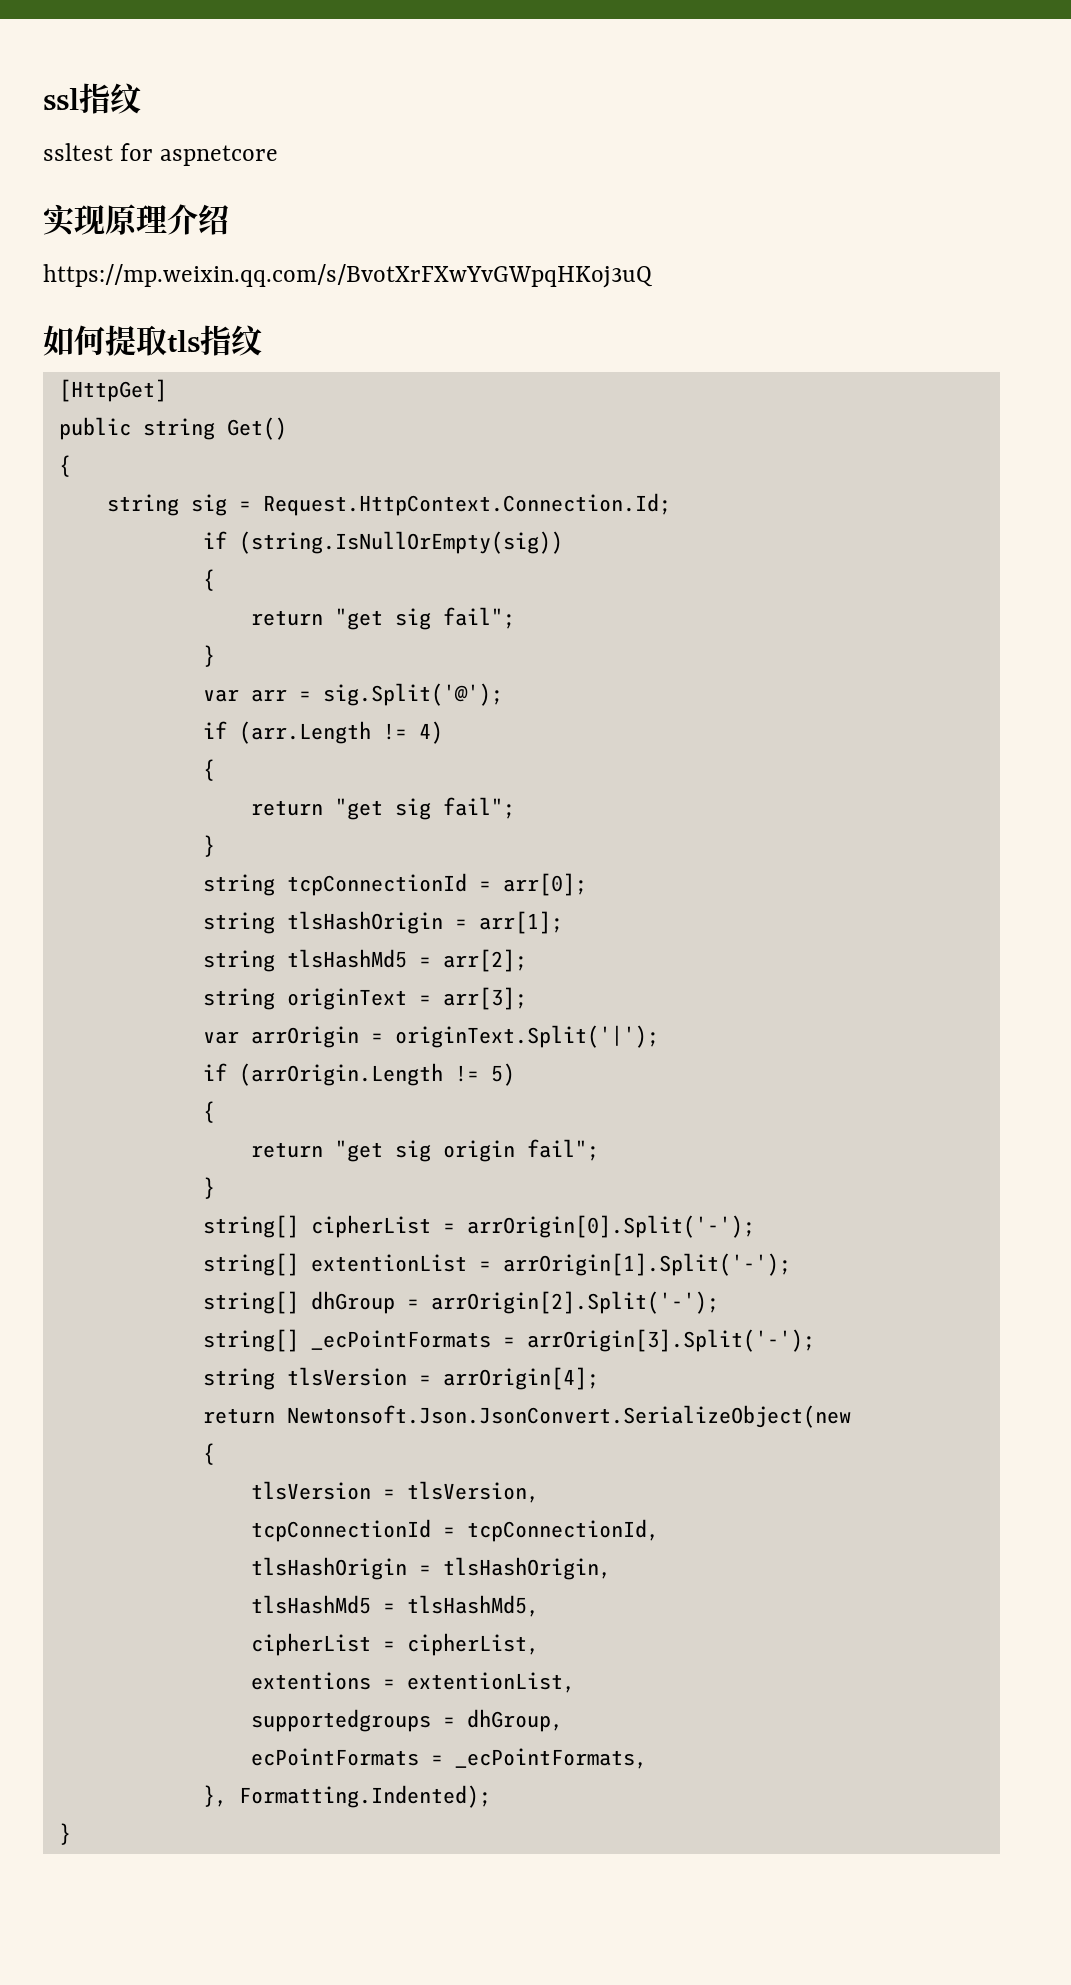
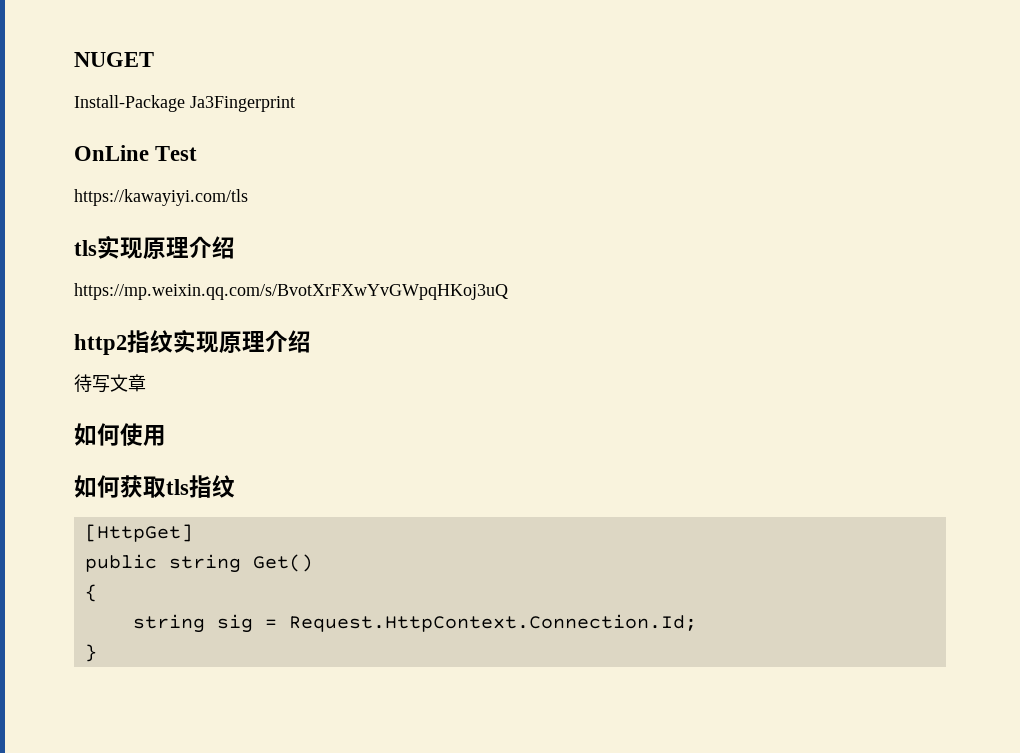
[43,83,141,114] [43,143,279,166] [43,204,229,237] [43,264,653,288] [43,325,136,356] ssl指纹 // ssltest for aspnetcore // 实现原理介绍 // https://mp.weixin.qq.com/s/BvotXrFXwYvGWpqHKoj3uQ // 如何提 -> [74,52,154,67] [74,95,295,112] [74,145,198,161] [74,189,248,206] [74,235,235,259] [74,283,508,300] [74,329,311,355] [74,374,146,393] [74,423,166,446] [74,475,143,498] NUGET // Install-Package Ja3Fingerprint // OnLine Test // https://kawayiyi.com/tls // tls实现原理介绍 // https://mp.weixin.qq.com/s/BvotXrFXwYvGWpqHKoj3uQ // http2指纹实现原理介绍 // 待写文章 // 如何使用 // 如何获
[202,531,563,554] [202,569,215,591] [250,607,515,630] [202,645,215,667] [202,683,503,706] [202,721,443,744] [202,759,215,781] [250,797,515,820] [202,835,215,857] [202,873,587,896] [202,911,563,934] [202,949,527,972] [202,987,527,1010] [202,1025,659,1048] [202,1063,515,1086] [202,1101,215,1123] [250,1139,599,1162] [202,1177,215,1199] [202,1215,755,1238] [202,1253,791,1276] [202,1291,719,1314] [202,1329,815,1352] [202,1367,599,1390] [202,1405,851,1428] [202,1443,215,1465] [250,1481,539,1503] [250,1519,659,1542] [250,1557,611,1580] [250,1595,539,1617] [250,1633,539,1656] [250,1672,575,1693] [250,1709,563,1732] [250,1748,647,1769] [202,1785,491,1808] // if (string.IsNullOrEmpty(sig)) // { // return "get sig fail"; // } // var arr = sig.Split('@'); // if (arr.Length != 4) // { // return "get sig fail"; // } // string tcpConnectionId = arr[0]; // string tlsHashOrigin = arr[1]; // string tlsHashMd5 = arr[2]; // string originText = arr[3]; // var arrOrigin = originText.Split('|'); // if (arrOrigin.Length != 5) // { // return "get sig origin fail"; // } // string[] cipherList = arrOrigin[0].Split('-'); // string[] extentionList = arrOrigin[1].Split('-'); // string[] dhGroup = arrOrigin[2].Split('-'); // string[] _ecPointFormats = arrOrigin[3].Split('-'); // string tlsVersion = arrOrigin[4]; // return Newtonsoft.Json.JsonConvert.SerializeObject(new // { // tlsVersion = tlsVersion, // tcpConnectionId = tcpConnectionId, // tlsHashOrigin = tlsHashOrigin, // tlsHashMd5 = tlsHashMd5, // cipherList = cipherList, // extentions = extentionList, // supportedgroups = dhGroup, // ecPointFormats = _ecPointFormats, // }, Formatting.Indented); -> (697, 623) none

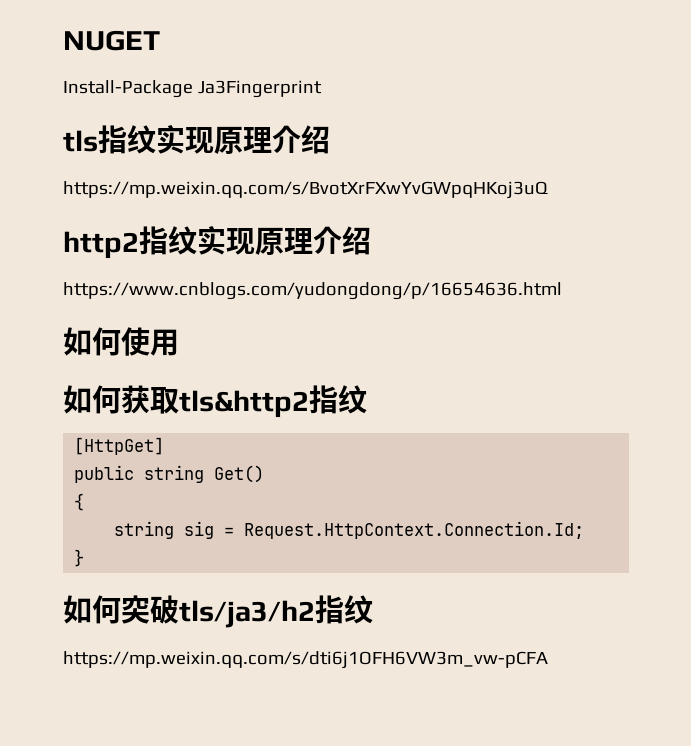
[74,145,198,161] [74,189,248,206] [74,240,97,256] // OnLine Test // https://kawayiyi.com/tls // tls -> [63,125,156,154] // tls指纹
[74,374,146,393] 待写文章 -> [63,282,562,300] https://www.cnblogs.com/yudongdong/p/16654636.html
[166,479,189,495] tls -> [179,390,309,418] tls&http2
(97, 653) none -> [63,595,373,628] [63,651,548,669] // 如何突破tls/ja3/h2指纹 // https://mp.weixin.qq.com/s/dti6j1OFH6VW3m_vw-pCFA

